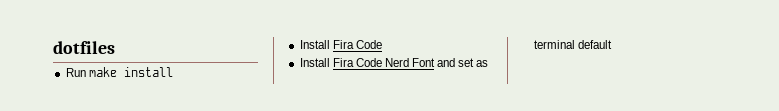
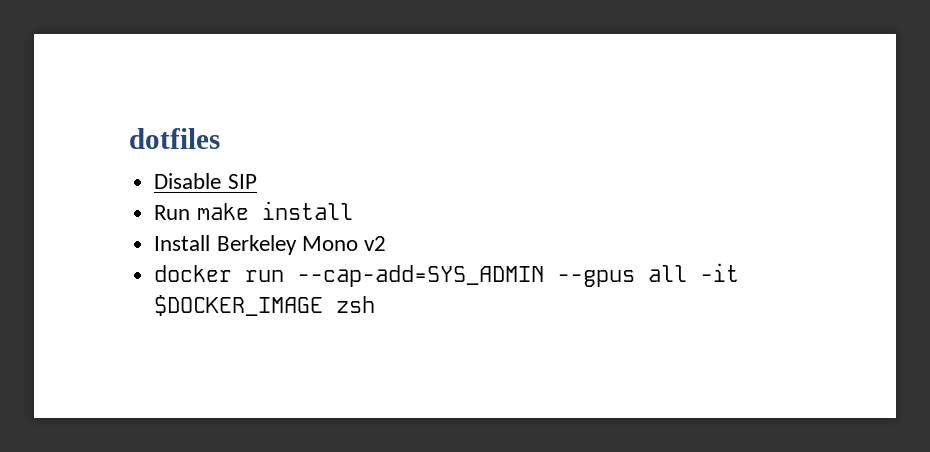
(115, 47) none -> [154,173,257,189] // Disable SIP
[332,40,382,49] [299,58,489,67] [533,40,612,49] Fira Code // Install Fira Code Nerd Font and set as terminal default -> [216,235,386,255] [154,263,740,287] [154,295,376,316] Berkeley Mono v2 // docker run --cap-add=SYS_ADMIN --gpus all -it $DOCKER_IMAGE zsh

